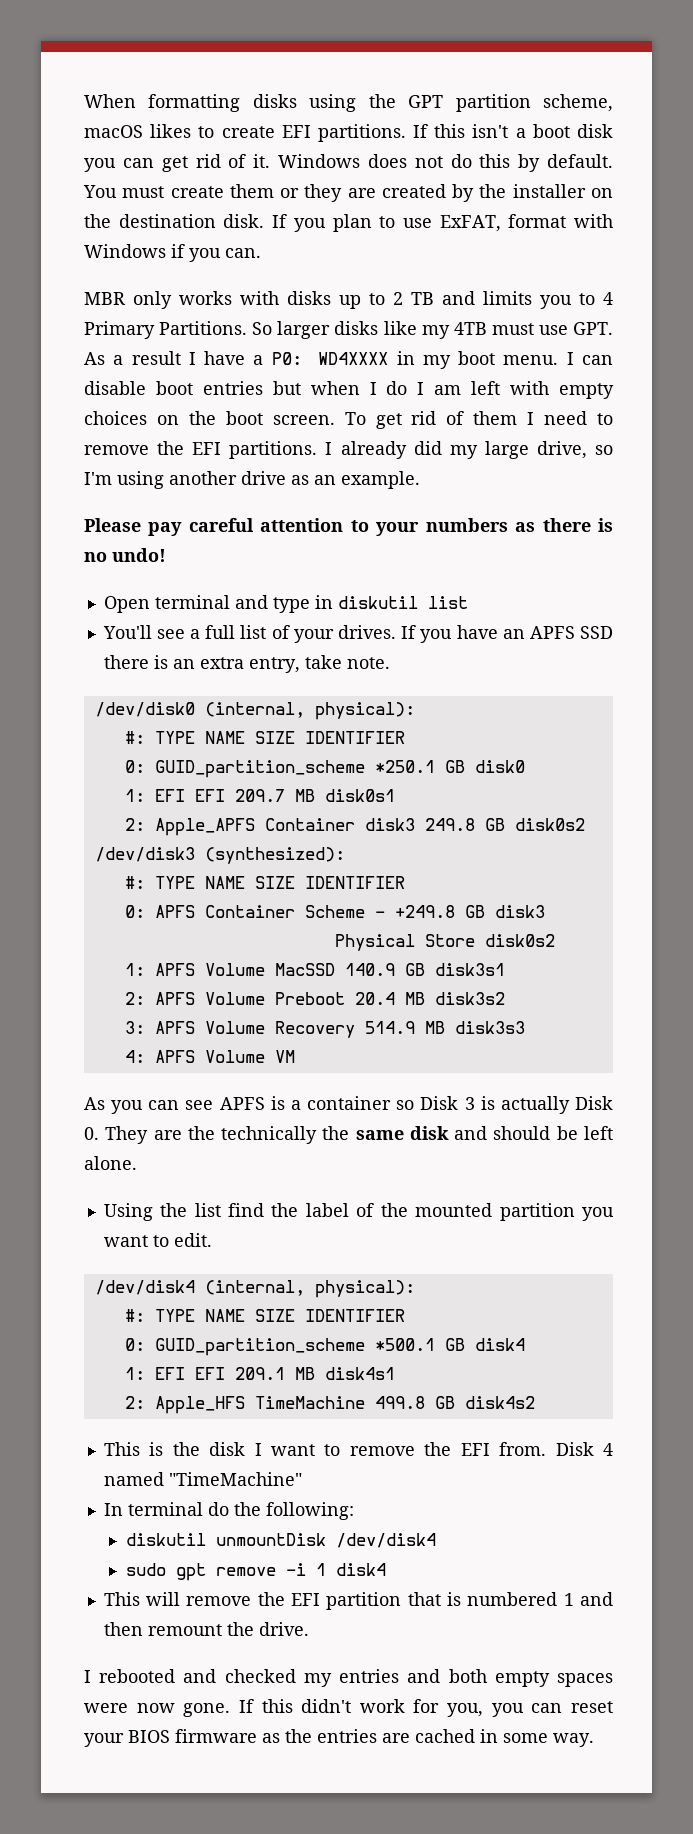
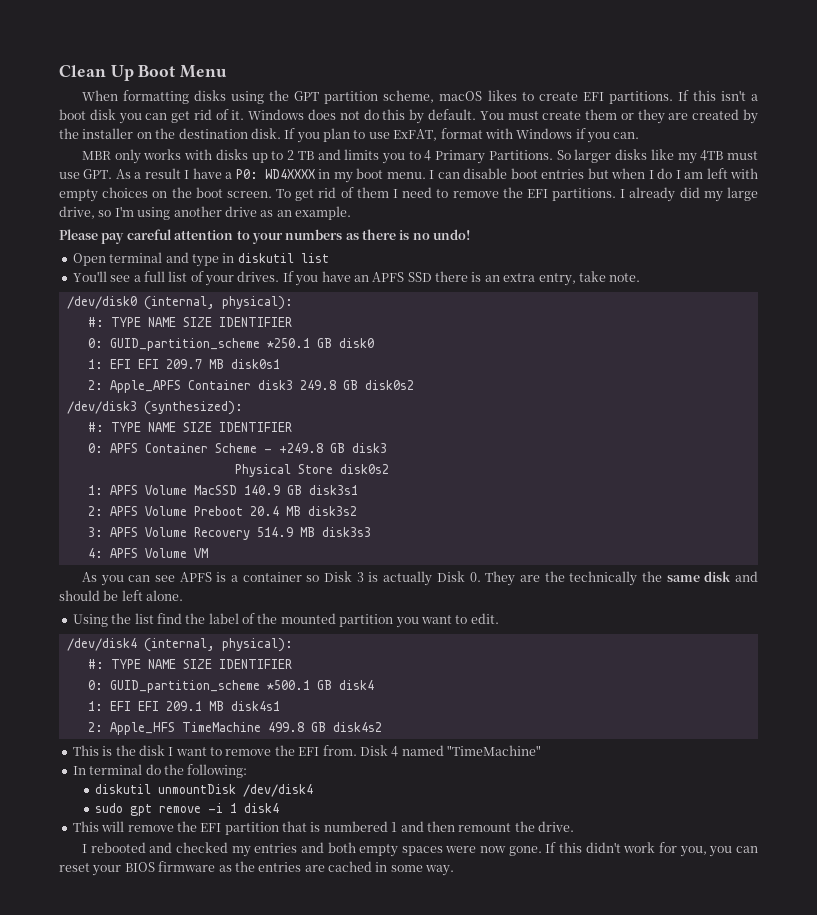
(84, 101) none -> [59,65,228,81] Clean Up Boot Menu //

